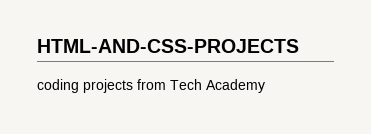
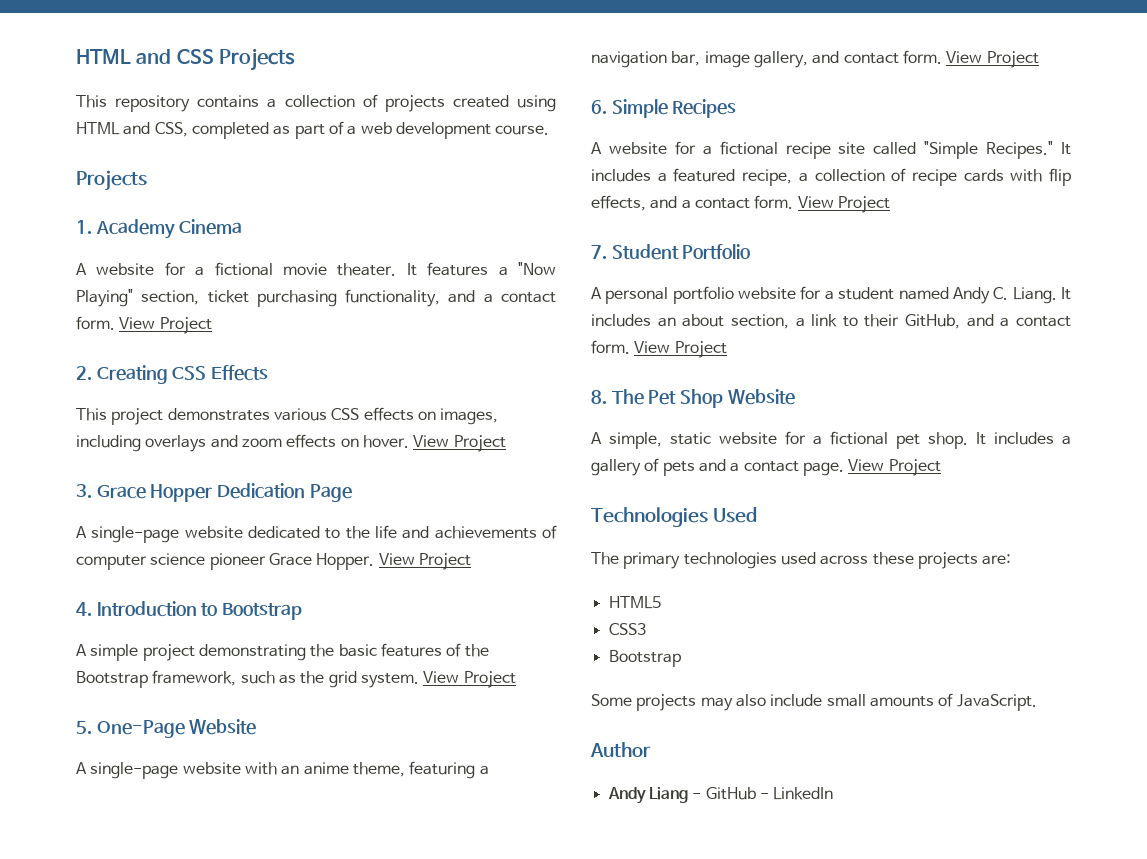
[37,39,299,53] [37,79,265,93] HTML-AND-CSS-PROJECTS // coding projects from Tech Academy -> [76,48,296,71] [76,94,556,112] [76,121,550,139] [76,170,147,191] [76,219,243,239] [76,262,556,276] [76,289,556,307] [76,316,212,334] [76,365,269,384] [76,407,499,425] [76,434,506,452] [76,483,352,502] [76,525,557,543] [76,553,471,570] [76,601,303,620] [76,643,489,661] [76,670,516,688] [76,719,257,738] [76,761,489,779] [591,50,1039,68] [591,99,737,118] [591,141,1071,159] [591,168,1071,186] [591,195,890,213] [591,244,751,260] [591,286,1071,304] [591,314,1071,329] [591,340,727,358] [591,389,795,408] [591,431,1071,449] [591,458,941,476] [591,507,757,527] [591,552,1012,569] [608,596,661,609] [608,623,646,635] [608,650,681,667] [591,693,1037,711] [590,742,651,757] [607,787,834,804] HTML and CSS Projects // This repository contains a collection of projects created using HTML and CSS, completed as part of a web development course. // Projects // 1. Academy Cinema // A website for a fictional movie theater. It features a "Now Playing" section, ticket purchasing functionality, and a contact form. View Project // 2. Creating CSS Effects // This project demonstrates various CSS effects on images, including overlays and zoom effects on hover. View Project // 3. Grace Hopper Dedication Page // A single-page website dedicated to the life and achievements of computer science pioneer Grace Hopper. View Project // 4. Introduction to Bootstrap // A simple project demonstrating the basic features of the Bootstrap framework, such as the grid system. View Project // 5. One-Page Website // A single-page website with an anime theme, featuring a navigation bar, image gallery, and contact form. View Project // 6. Simple Recipes // A website for a fictional recipe site called "Simple Recipes." It includes a featured recipe, a collection of recipe cards with flip effects, and a contact form. View Project // 7. Student Portfolio // A personal portfolio website for a student named Andy C. Liang. It includes an about section, a link to their GitHub, and a contact form. View Project // 8. The Pet Shop Website // A simple, static website for a fictional pet shop. It includes a gallery of pets and a contact page. View Project // Technologies Used // The primary technologies used across these projects are: // HTML5 // CSS3 // Bootstrap // Some projects may also include small amounts of JavaScript. // Author // Andy Liang - GitHub - LinkedIn

